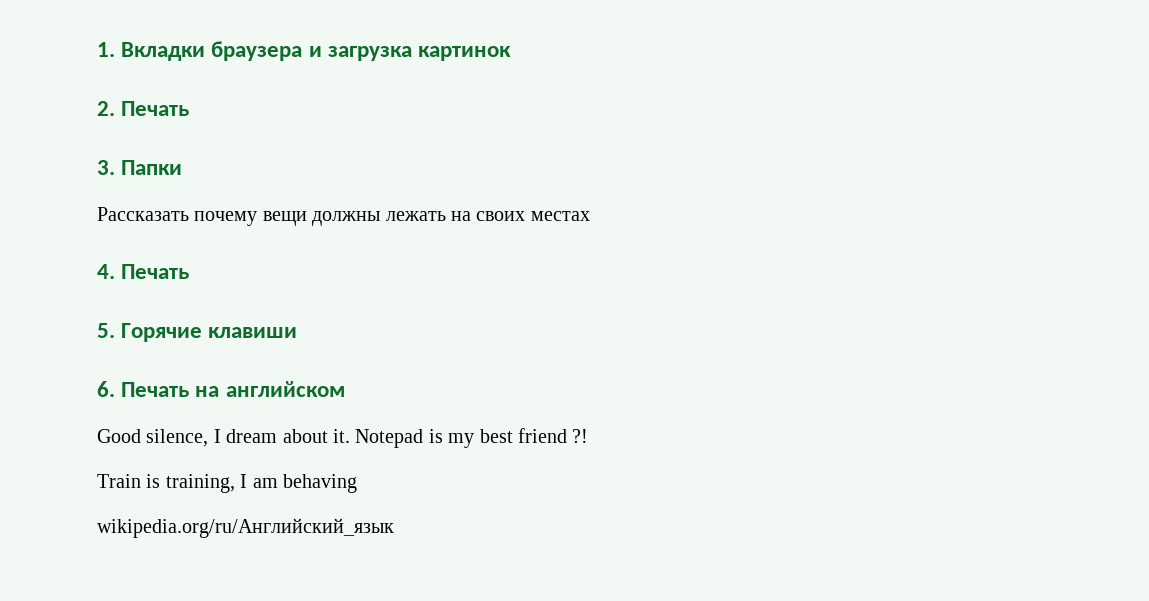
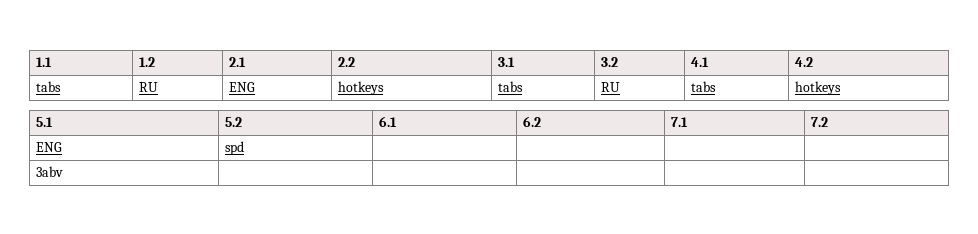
[97,41,512,61] [97,101,190,116] [97,160,183,175] [97,207,590,226] [97,264,190,279] [97,323,298,342] [97,381,345,397] [97,428,589,448] [97,474,357,493] [97,518,394,538] 1. Вкладки браузера и загрузка картинок // 2. Печать // 3. Папки // Рассказать почему вещи должны лежать на своих местах // 4. Печать // 5. Горячие клавиши // 6. Печать на английском // Good silence, I dream about it. Notepad is my best friend ?! // Train is training, I am behaving // wikipedia.org/ru/Английский_язык -> [35,57,52,67] [138,57,155,67] [228,57,246,67] [337,57,355,67] [497,57,515,67] [600,57,618,67] [690,57,709,67] [794,57,813,67] [35,81,61,92] [138,82,158,92] [228,82,255,92] [337,81,384,95] [497,81,523,92] [600,82,620,92] [690,81,716,92] [794,81,841,95] [35,117,53,127] [224,117,242,127] [378,116,397,127] [522,116,541,127] [670,117,688,127] [810,117,828,127] [35,142,62,152] [224,141,244,155] [35,166,63,177] 1.1 | 1.2 | 2.1 | 2.2 | 3.1 | 3.2 | 4.1 | 4.2 // tabs | RU | ENG | hotkeys | tabs | RU | tabs | hotkeys // 5.1 | 5.2 | 6.1 | 6.2 | 7.1 | 7.2 // ENG | spd | | | | // 3abv | | | | |

